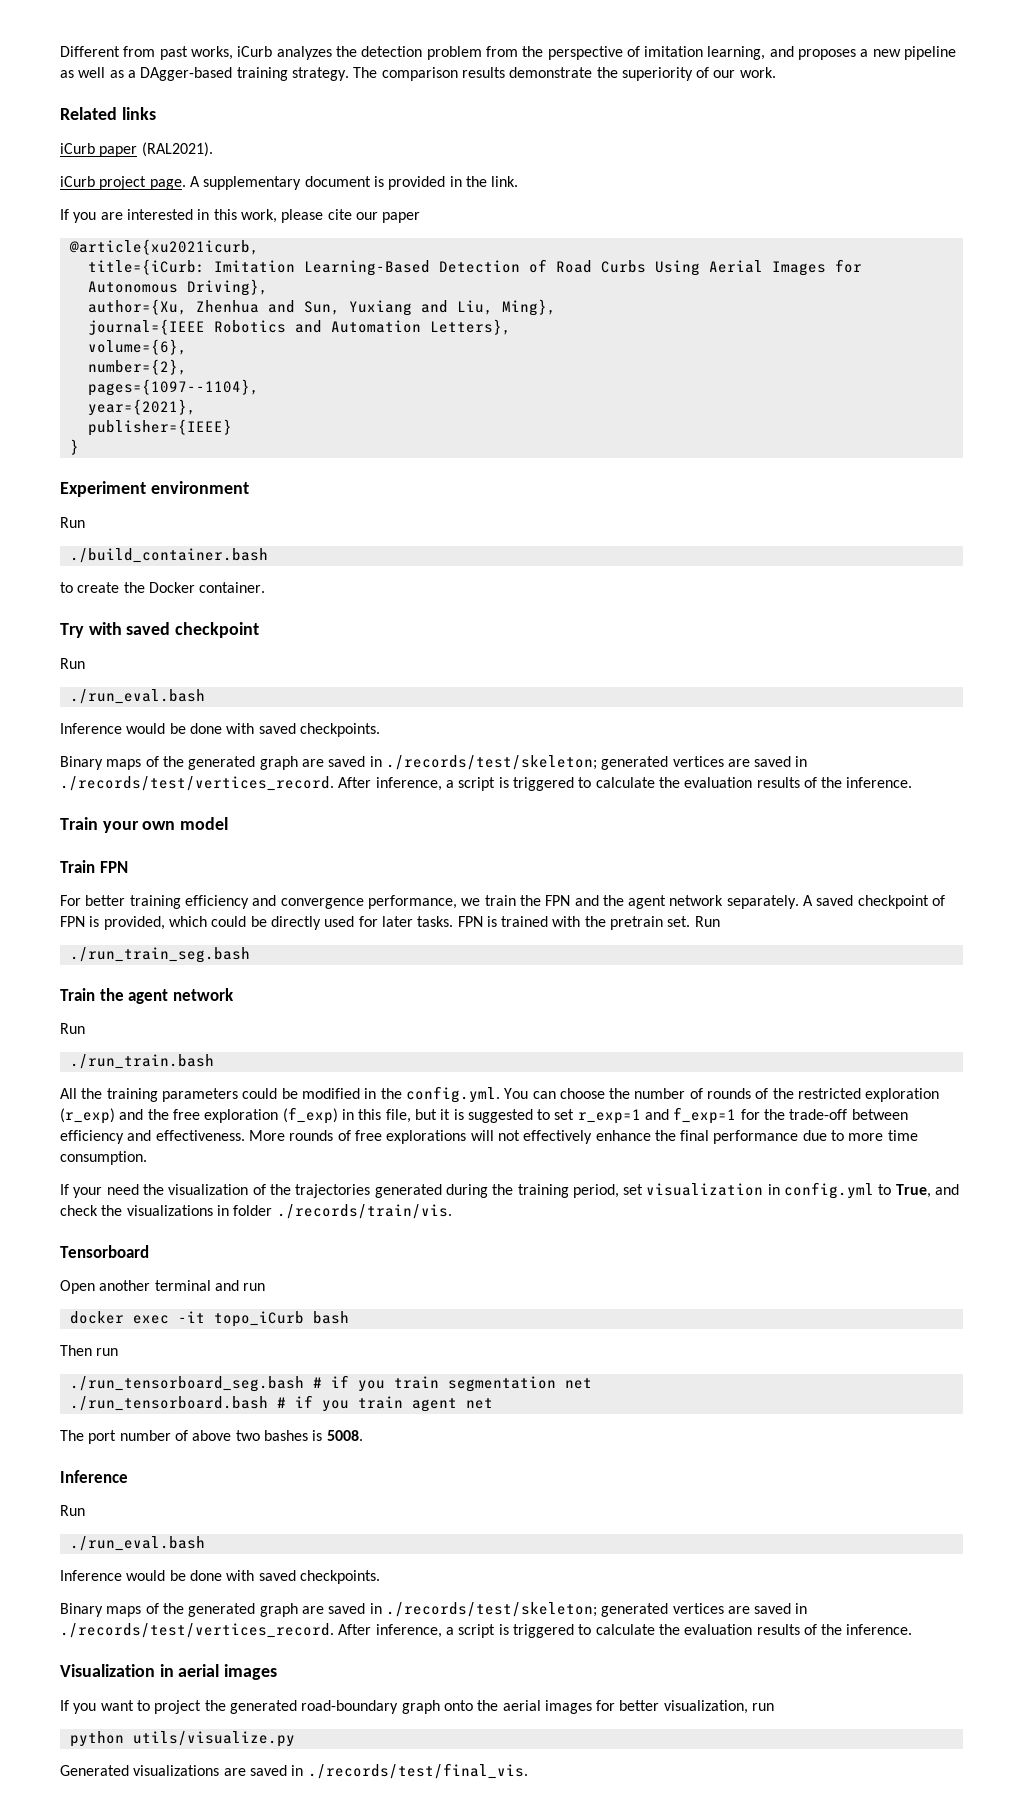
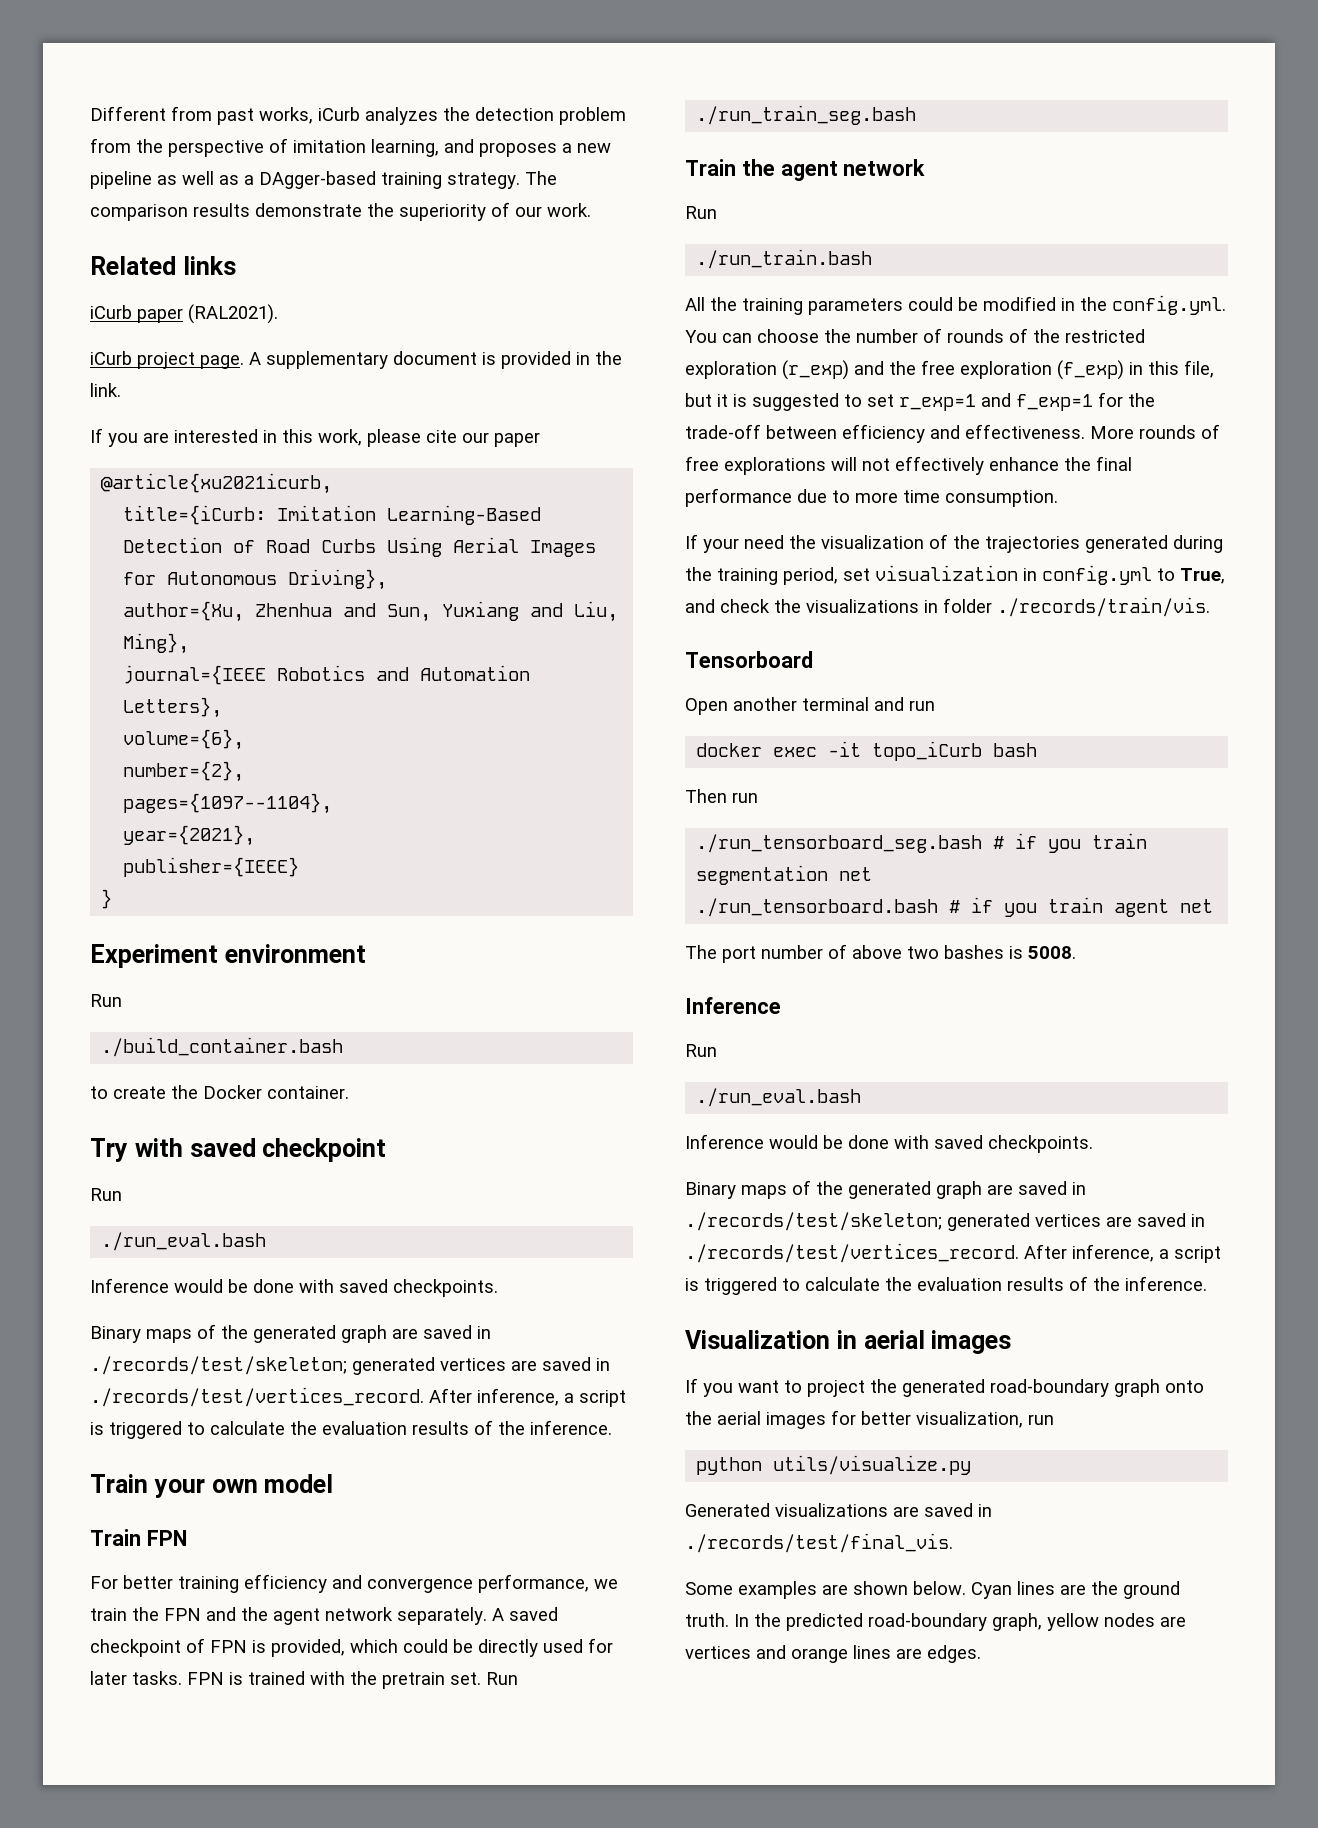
(528, 1771) none -> [685,1581,1180,1599] [685,1613,1186,1631] [685,1645,981,1663] // Some examples are shown below. Cyan lines are the ground truth. In the predicted road-boundary graph, yellow nodes are vertices and orange lines are edges.

